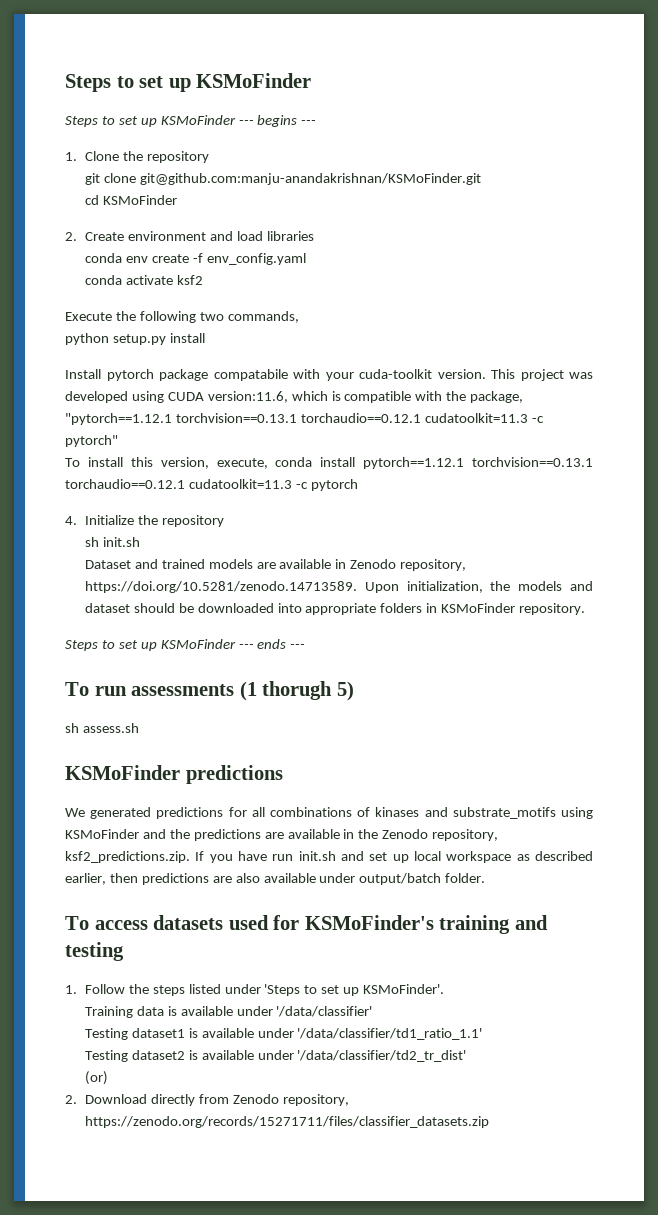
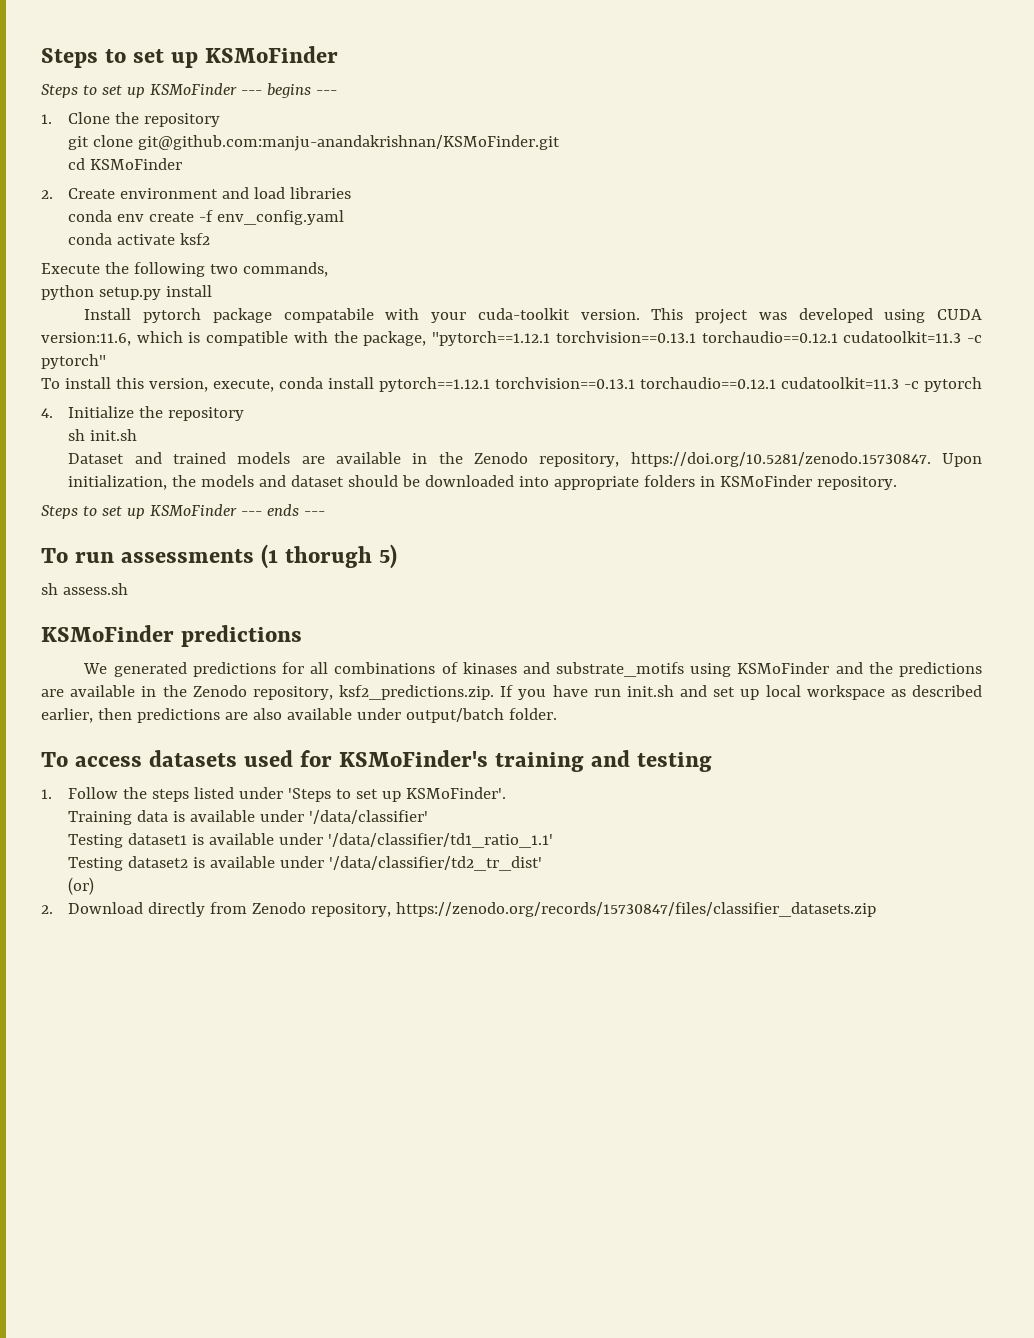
[350,559,467,571] [84,581,357,593] Zenodo repository, https://doi.org/10.5281/zenodo.14713589. -> [438,452,931,467] the Zenodo repository, https://doi.org/10.5281/zenodo.15730847.
[84,1116,489,1128] https://zenodo.org/records/15271711/files/classifier_datasets.zip -> [396,902,877,917] https://zenodo.org/records/15730847/files/classifier_datasets.zip

